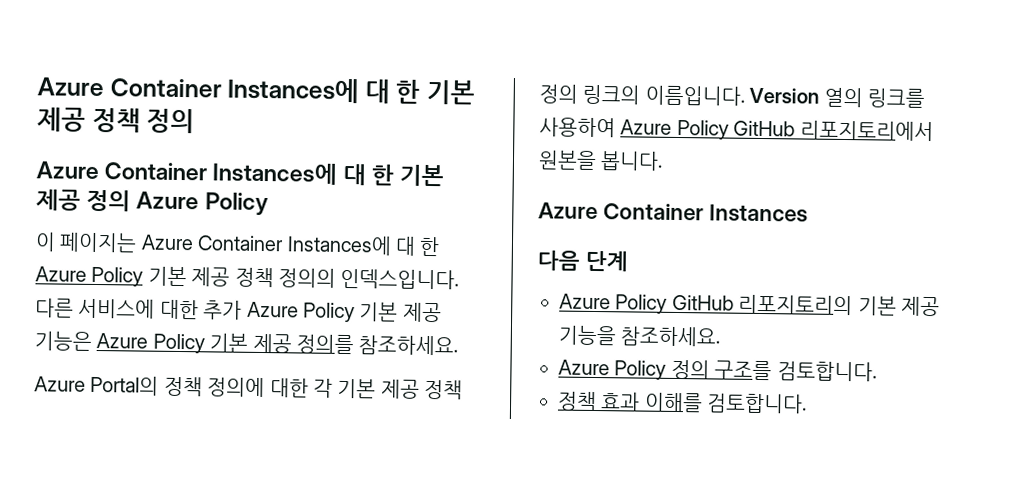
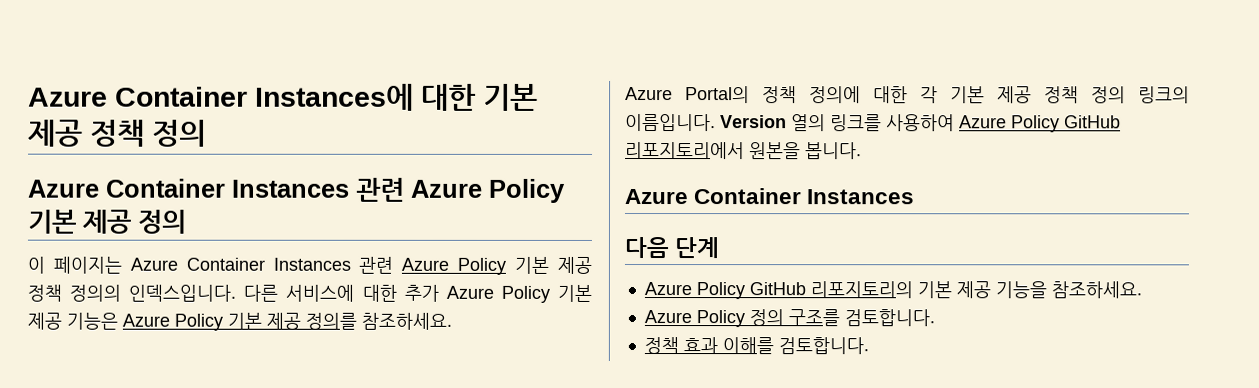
[37,77,421,104] Azure Container Instances에 대 한 -> [28,83,477,111] Azure Container Instances에 대한
[212,162,394,186] Instances에 대 한 -> [231,177,566,203] Instances 관련 Azure Policy
[136,191,269,216] Azure Policy -> (186, 221) none
[286,235,441,257] Instances에 대 한 -> [272,256,394,274] Instances 관련

